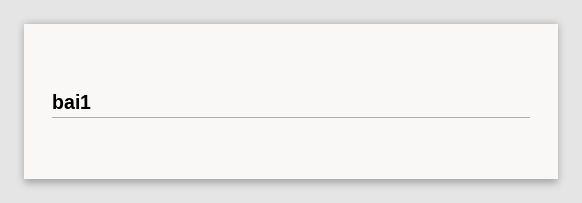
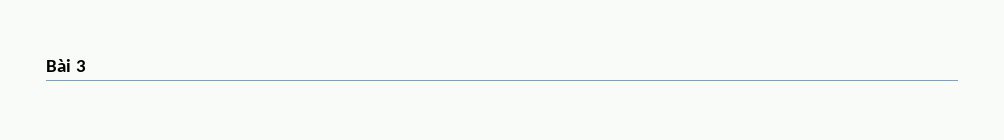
[52,94,91,109] bai1 -> [46,59,86,72] Bài 3

